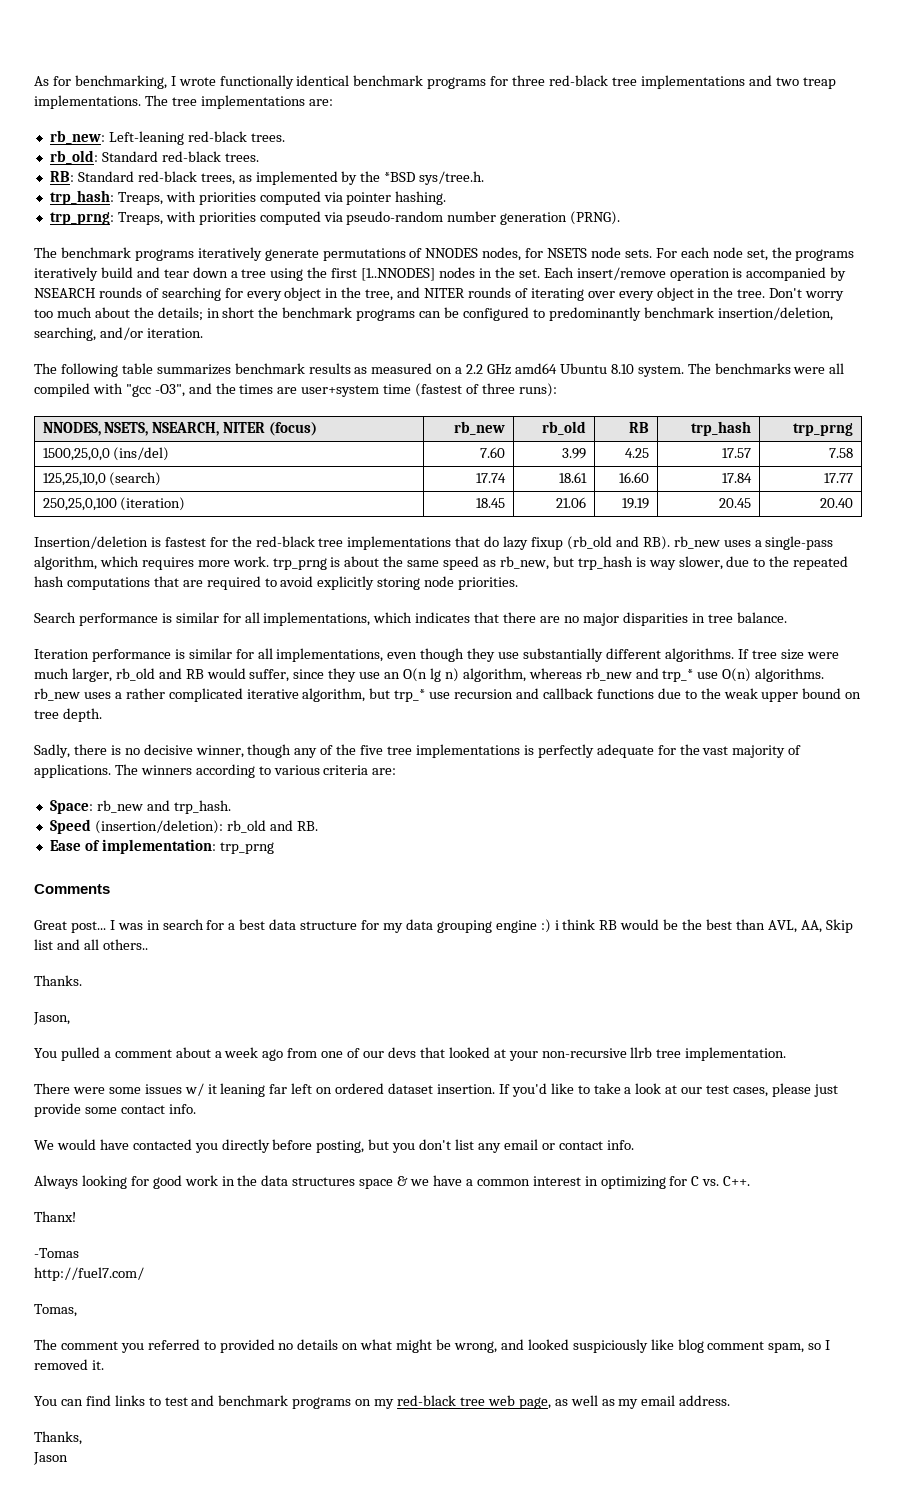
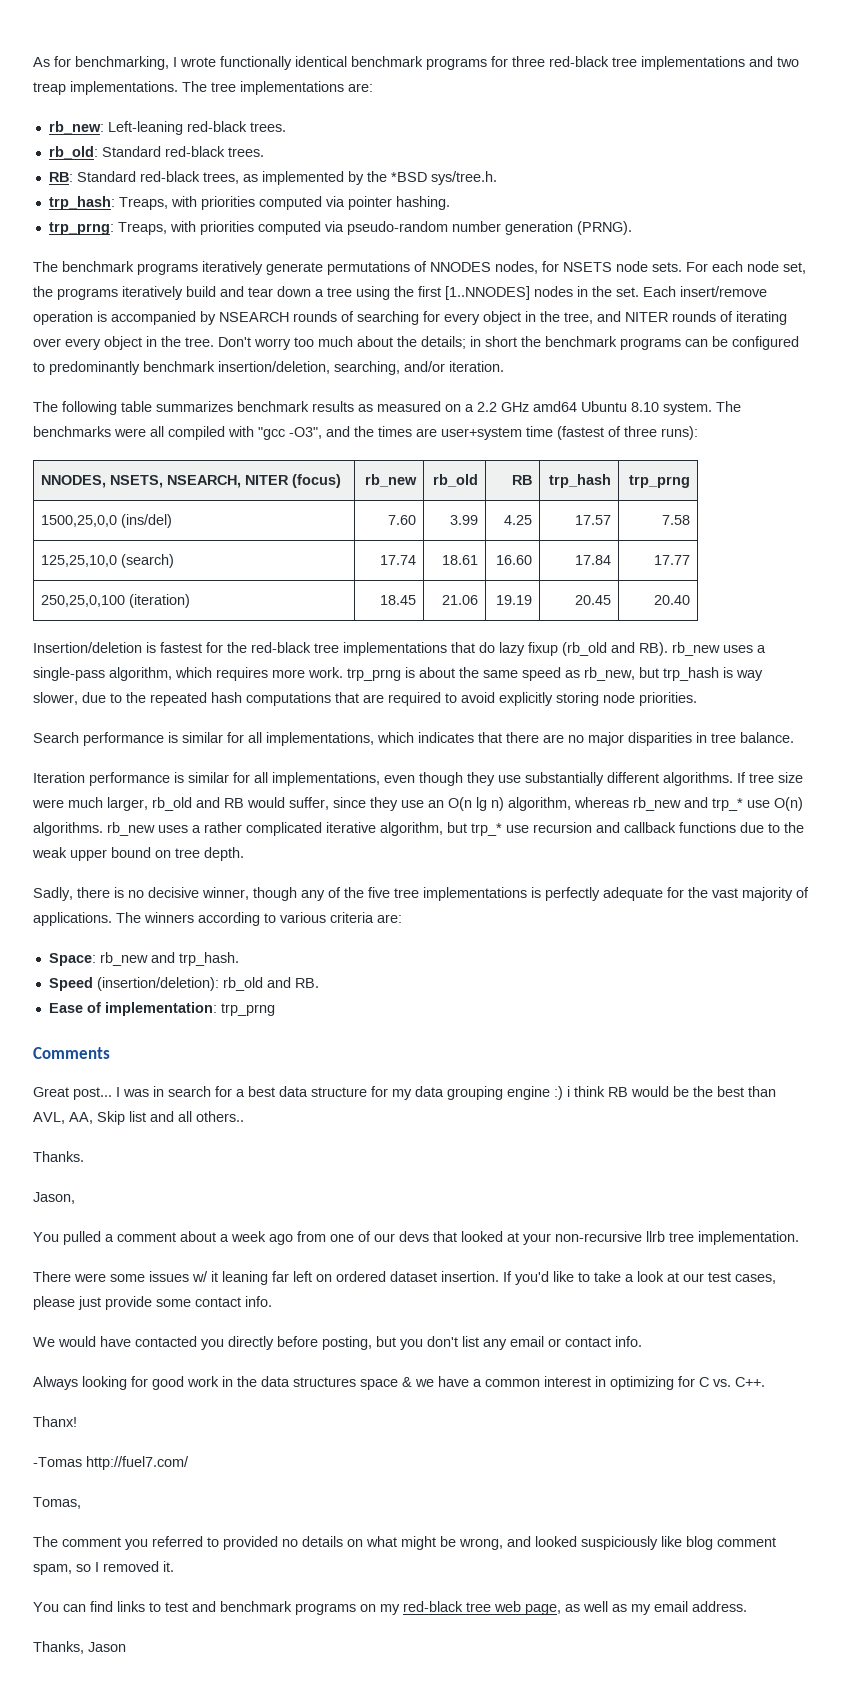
(79, 1253) // -> (82, 1462) none
(82, 1438) // -> (84, 1647) none

